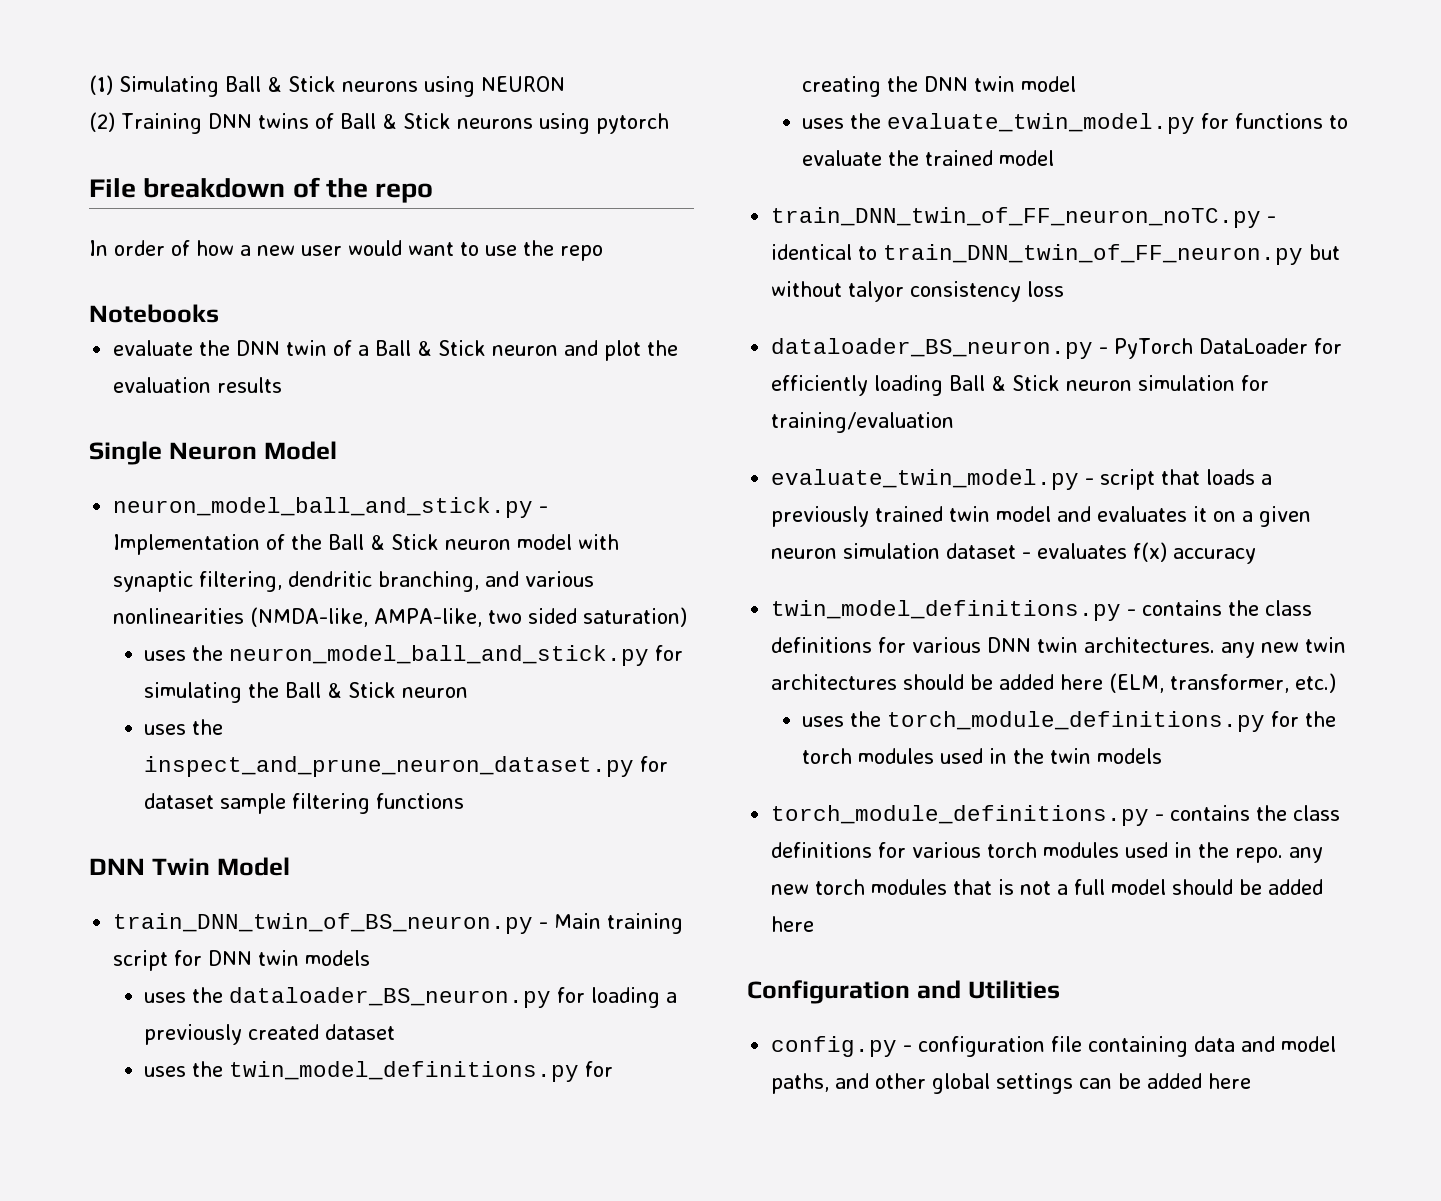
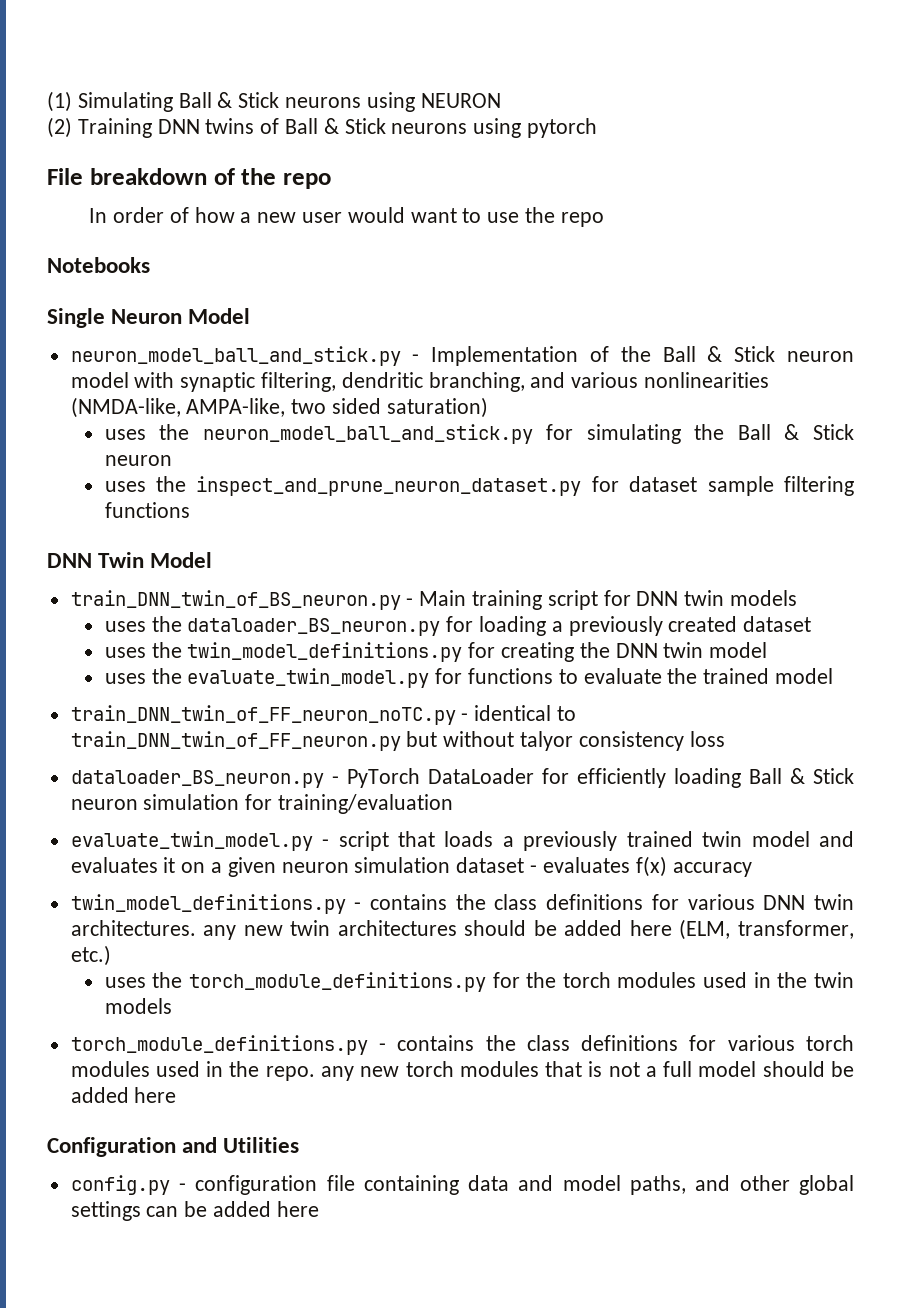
[113,340,679,361] [113,377,283,393] // evaluate the DNN twin of a Ball & Stick neuron and plot the evaluation results -> (150, 265) none

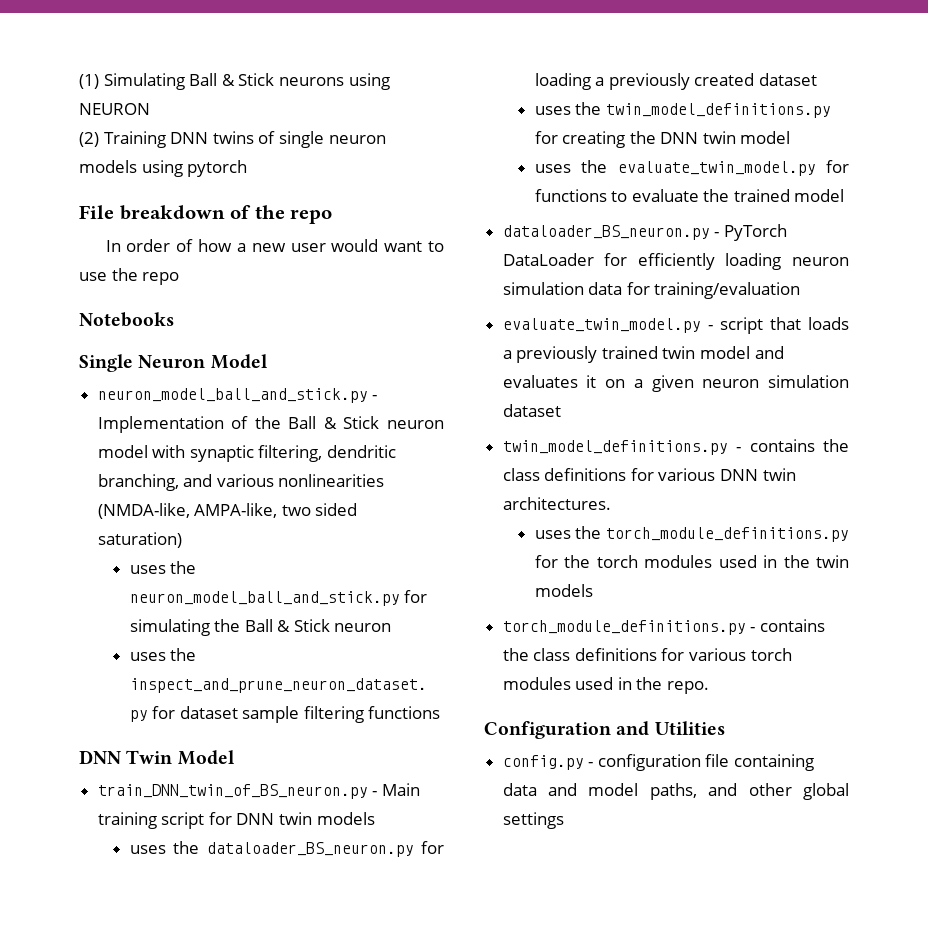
[285,118,468,134] Ball & Stick neurons -> [278,131,386,148] [79,160,137,173] single neuron models
[70,705,577,725] [70,731,725,751] // train_DNN_twin_of_FF_neuron_noTC.py - identical to train_DNN_twin_of_FF_neuron.py but without talyor consistency loss -> (845, 195) none
[748,768,854,784] [70,794,240,810] Ball & Stick neuron simulation -> [792,257,849,266] [502,282,623,295] neuron simulation data
[530,856,752,877] - evaluates f(x) accuracy -> (561, 410) none
[203,919,854,940] [70,945,111,966] any new twin architectures should be added here (ELM, transformer, etc.) -> (611, 503) none
[321,1061,855,1081] [70,1087,177,1103] any new torch modules that is not a full model should be added here -> (710, 687) none
[146,1201,319,1217] can be added here -> (564, 820) none

